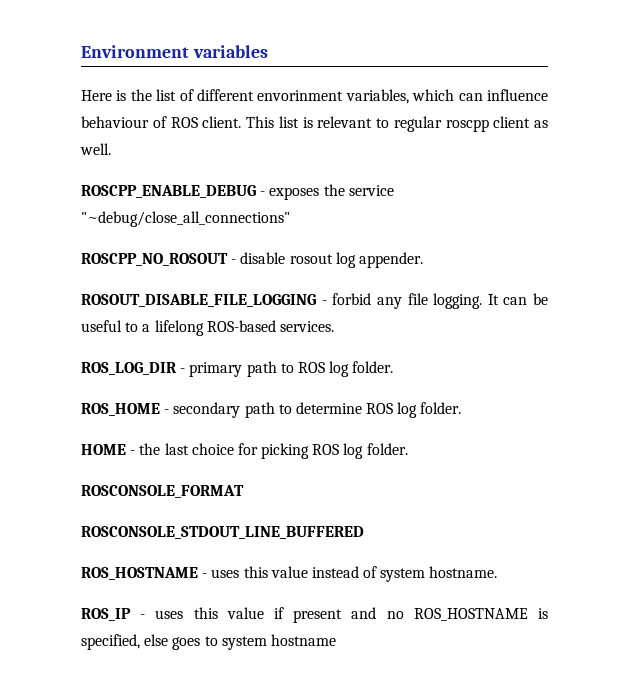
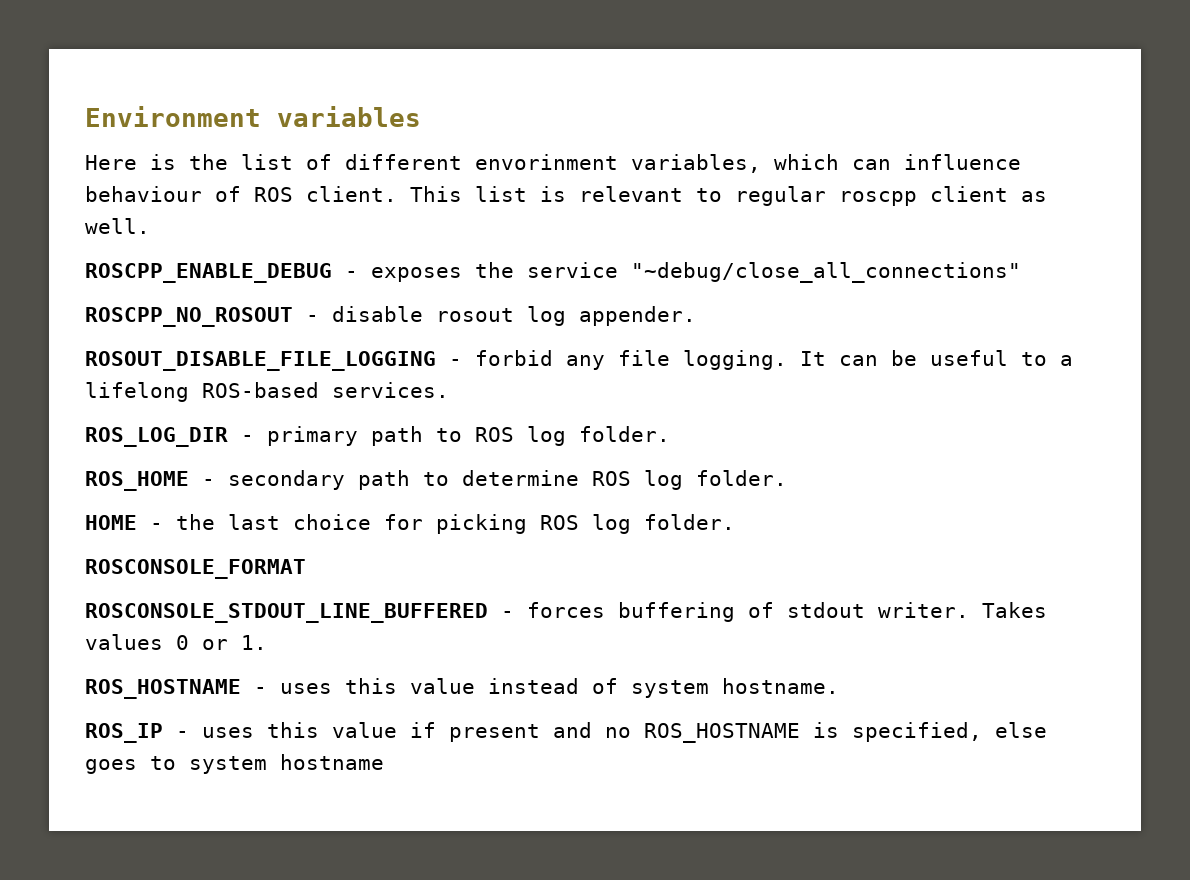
(364, 532) none -> [501,602,1047,622] [85,634,267,650] - forces buffering of stdout writer. Takes values 0 or 1.

